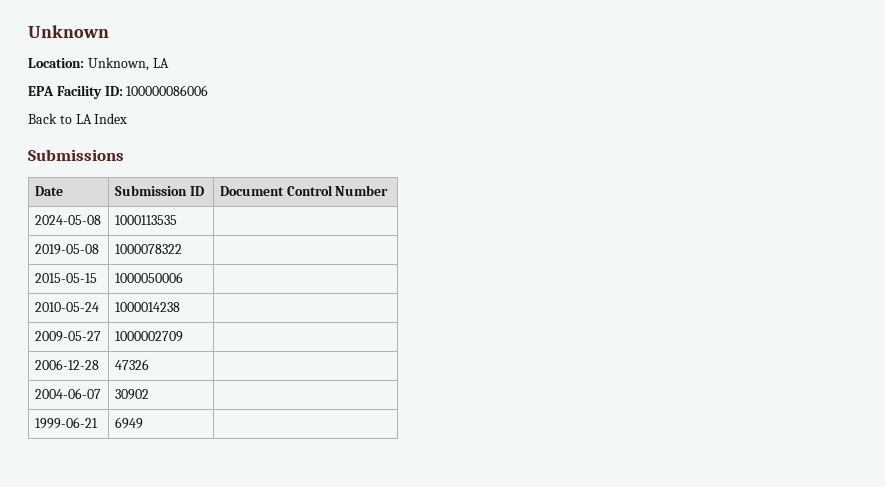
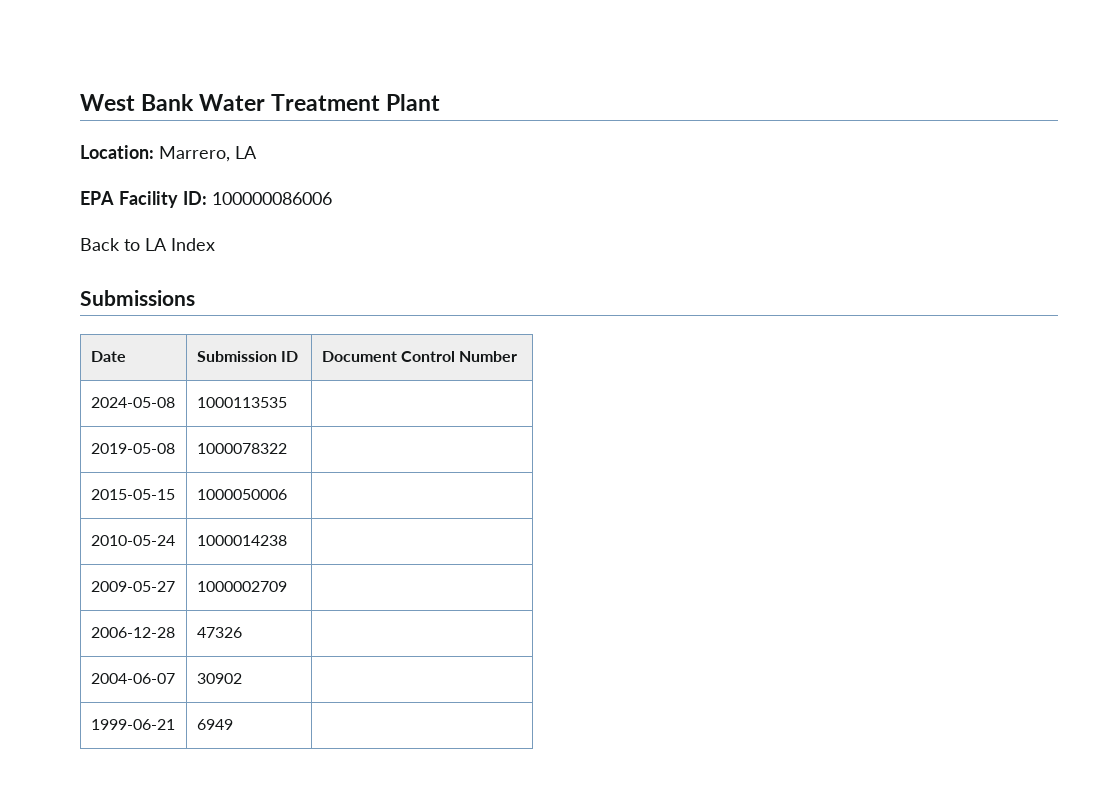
[28,25,109,38] Unknown -> [80,94,441,111] West Bank Water Treatment Plant
[87,57,149,71] Unknown, -> [159,146,230,162] Marrero,

